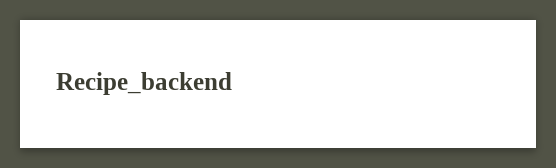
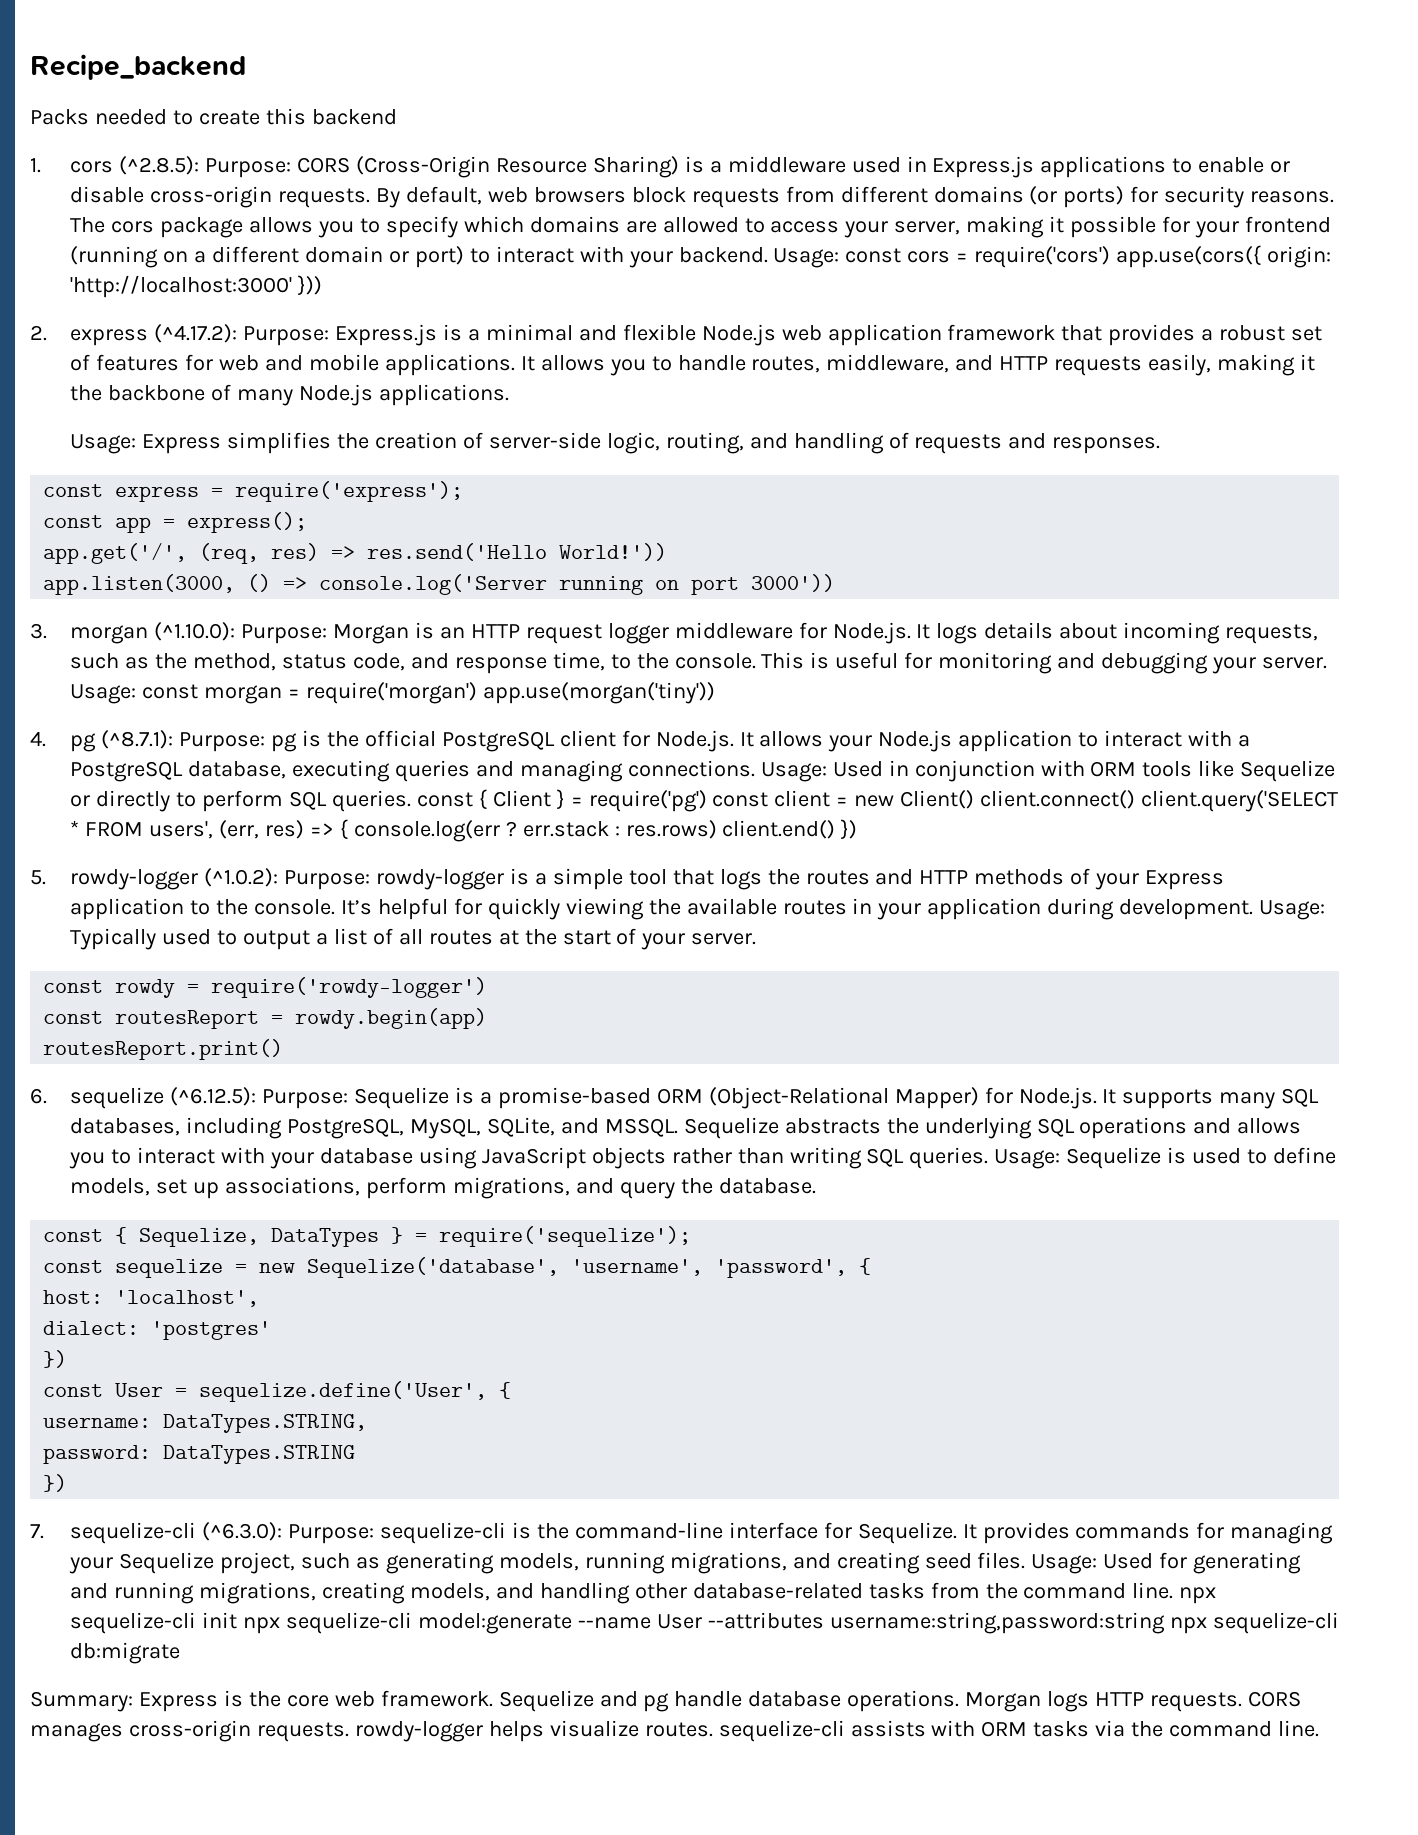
(232, 83) none -> [30,108,397,125] [30,156,1291,178] [70,186,1335,208] [70,216,1332,238] [70,245,1332,268] [70,275,323,298] [30,324,1323,346] [70,354,1316,376] [70,384,509,406] [70,432,1161,454] [43,481,464,502] [43,512,308,533] [43,543,668,564] [43,574,836,595] [30,622,1319,644] [70,652,1328,674] [70,682,715,704] [30,730,1251,752] [70,760,1336,782] [70,789,1339,812] [70,819,858,842] [30,868,1225,890] [70,898,1326,920] [70,928,757,950] [43,977,488,998] [43,1008,488,1029] [43,1039,284,1060] [30,1087,1320,1109] [70,1117,1302,1139] [69,1147,1337,1169] [70,1177,816,1199] [43,1226,692,1247] [43,1257,872,1278] [43,1290,260,1307] [43,1321,272,1340] [43,1350,68,1368] [43,1381,512,1402] [43,1414,368,1433] [43,1445,356,1464] [43,1474,68,1492] [30,1522,1334,1544] [69,1552,1302,1574] [70,1582,1217,1604] [70,1612,1339,1634] [70,1642,181,1664] [30,1690,1301,1712] [30,1720,1320,1742] // Packs needed to create this backend // 1. cors (^2.8.5): Purpose: CORS (Cross-Origin Resource Sharing) is a middleware used in Express.js applications to enable or disable cross-origin requests. By default, web browsers block requests from different domains (or ports) for security reasons. The cors package allows you to specify which domains are allowed to access your server, making it possible for your frontend (running on a different domain or port) to interact with your backend. Usage: const cors = require('cors') app.use(cors({ origin: 'http://localhost:3000' })) // 2. express (^4.17.2): Purpose: Express.js is a minimal and flexible Node.js web application framework that provides a robust set of features for web and mobile applications. It allows you to handle routes, middleware, and HTTP requests easily, making it the backbone of many Node.js applications. // Usage: Express simplifies the creation of server-side logic, routing, and handling of requests and responses. // const express = require('express'); // const app = express(); // app.get('/', (req, res) => res.send('Hello World!')) // app.listen(3000, () => console.log('Server running on port 3000')) // 3. morgan (^1.10.0): Purpose: Morgan is an HTTP request logger middleware for Node.js. It logs details about incoming requests, such as the method, status code, and response time, to the console. This is useful for monitoring and debugging your server. Usage: const morgan = require('morgan') app.use(morgan('tiny')) // 4. pg (^8.7.1): Purpose: pg is the official PostgreSQL client for Node.js. It allows your Node.js application to interact with a PostgreSQL database, executing queries and managing connections. Usage: Used in conjunction with ORM tools like Sequelize or directly to perform SQL queries. const { Client } = require('pg') const client = new Client() client.connect() client.query('SELECT * FROM users', (err, res) => { console.log(err ? err.stack : res.rows) client.end() }) // 5. rowdy-logger (^1.0.2): Purpose: rowdy-logger is a simple tool that logs the routes and HTTP methods of your Express application to the console. It’s helpful for quickly viewing the available routes in your application during development. Usage: Typically used to output a list of all routes at the start of your server. // const rowdy = require('rowdy-logger') // const routesReport = rowdy.begin(app) // routesReport.print() // 6. sequelize (^6.12.5): Purpose: Sequelize is a promise-based ORM (Object-Relational Mapper) for Node.js. It supports many SQL databases, including PostgreSQL, MySQL, SQLite, and MSSQL. Sequelize abstracts the underlying SQL operations and allows you to interact with your database using JavaScript objects rather than writing SQL queries. Usage: Sequelize is used to define models, set up associations, perform migrations, and query the database. // const { Sequelize, DataTypes } = require('sequelize'); // const sequelize = new Sequelize('database', 'username', 'password', { // host: 'localhost', // dialect: 'postgres' // }) // const User = sequelize.define('User', { // username: DataTypes.STRING, // password: DataTypes.STRING // }) // 7. sequelize-cli (^6.3.0): Purpose: sequelize-cli is the command-line interface for Sequelize. It provides commands for managing your Sequelize project, such as generating models, running migrations, and creating seed files. Usage: Used for generating and running migrations, creating models, and handling other database-related tasks from the command line. npx sequelize-cli init npx sequelize-cli model:generate --name User --attributes username:string,password:string npx sequelize-cli db:migrate // Summary: Express is the core web framework. Sequelize and pg handle database operations. Morgan logs HTTP requests. CORS manages cross-origin requests. rowdy-logger helps visualize routes. sequelize-cli assists with ORM tasks via the command line.

